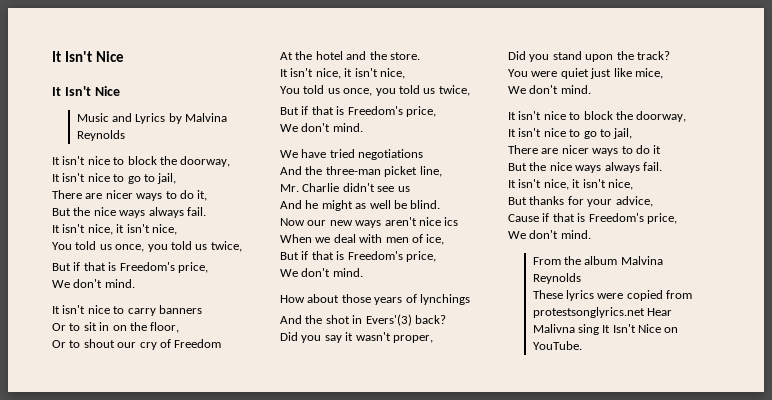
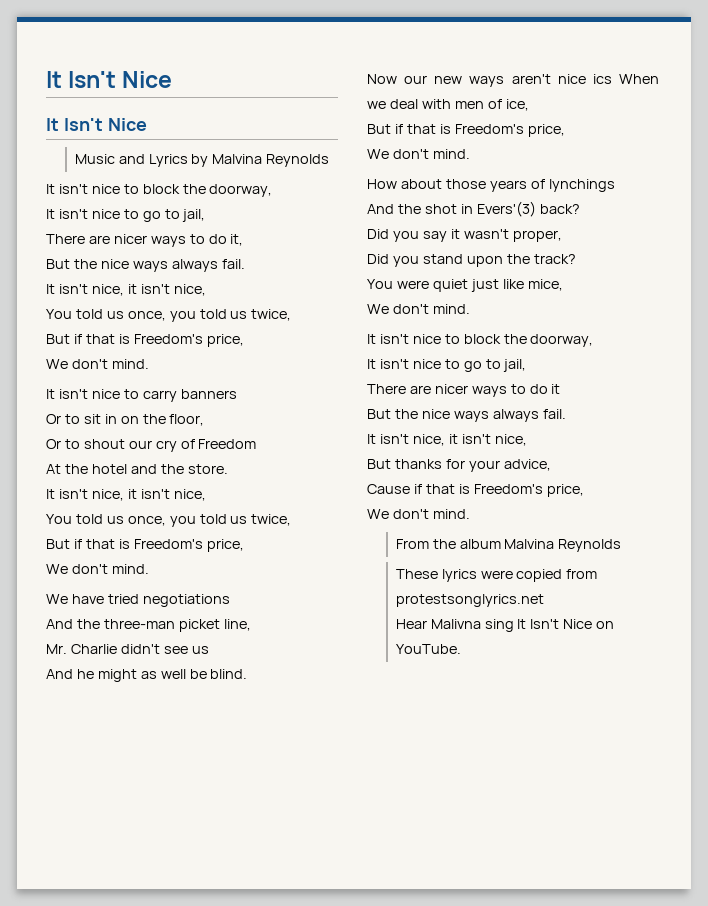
(645, 312) none -> (544, 600) //

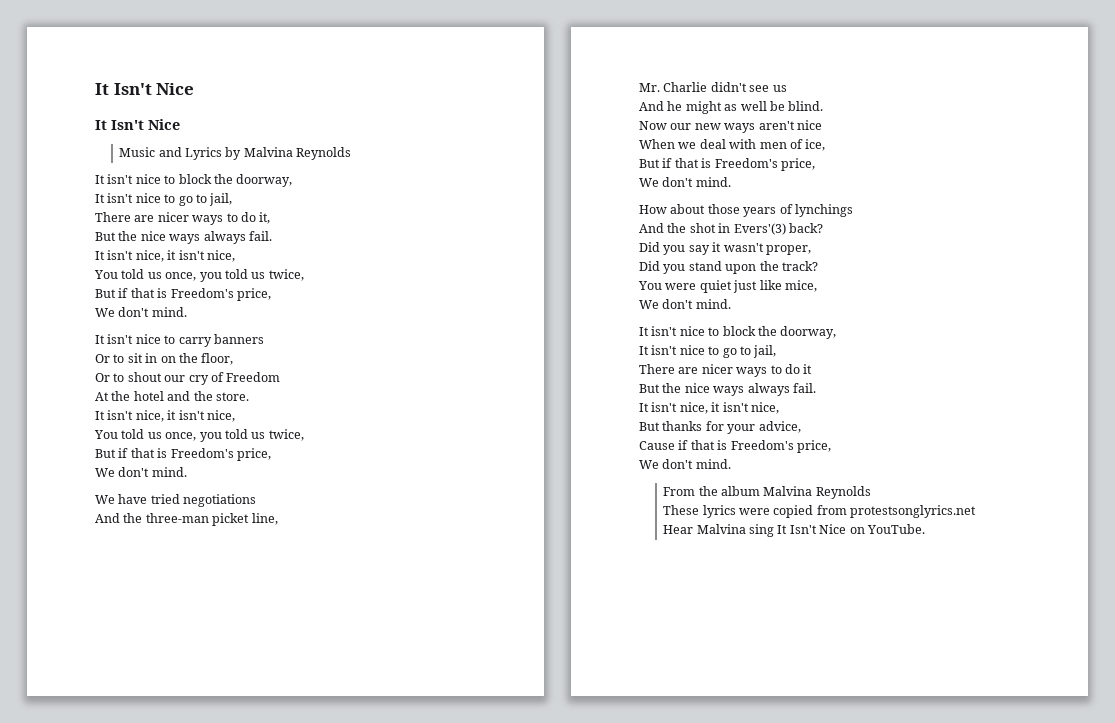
[592,74,612,84] ics -> (822, 125) //
[430,619,481,629] Malivna -> [696,524,746,534] Malvina

